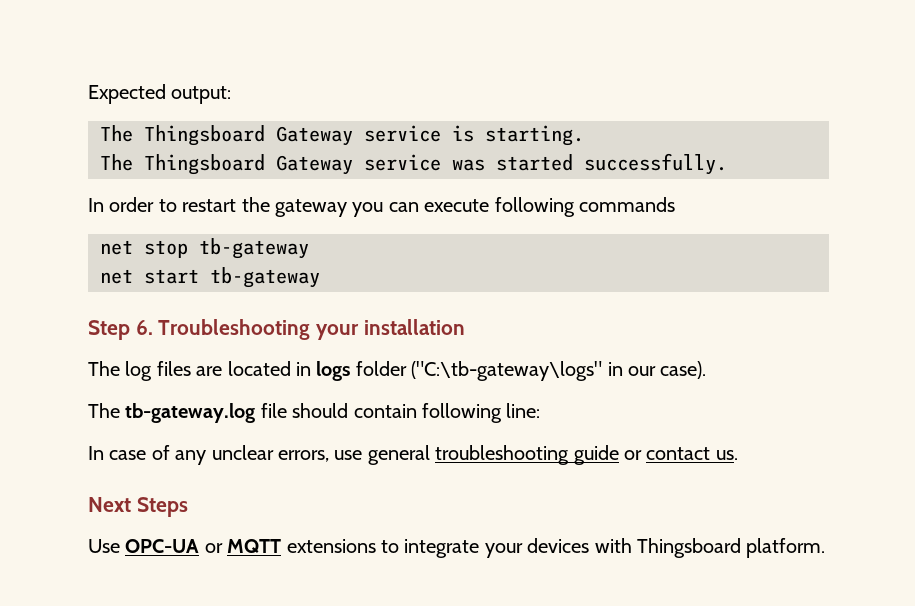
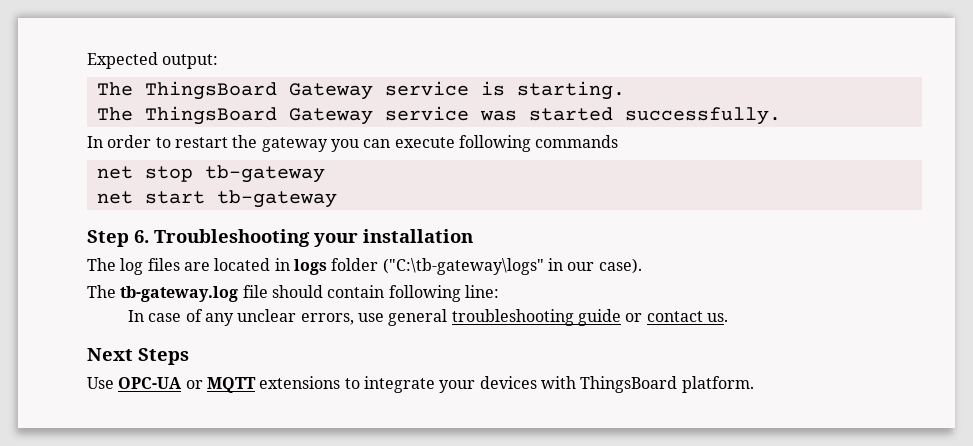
[144,125,265,146] Thingsboard -> [144,81,277,100] ThingsBoard
[144,154,265,175] Thingsboard -> [144,106,277,125] ThingsBoard
[636,538,741,558] Thingsboard -> [580,376,678,393] ThingsBoard

